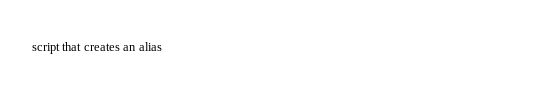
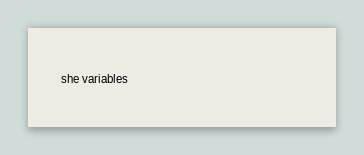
[32,42,162,54] script that creates an alias -> [61,74,129,83] she variables

